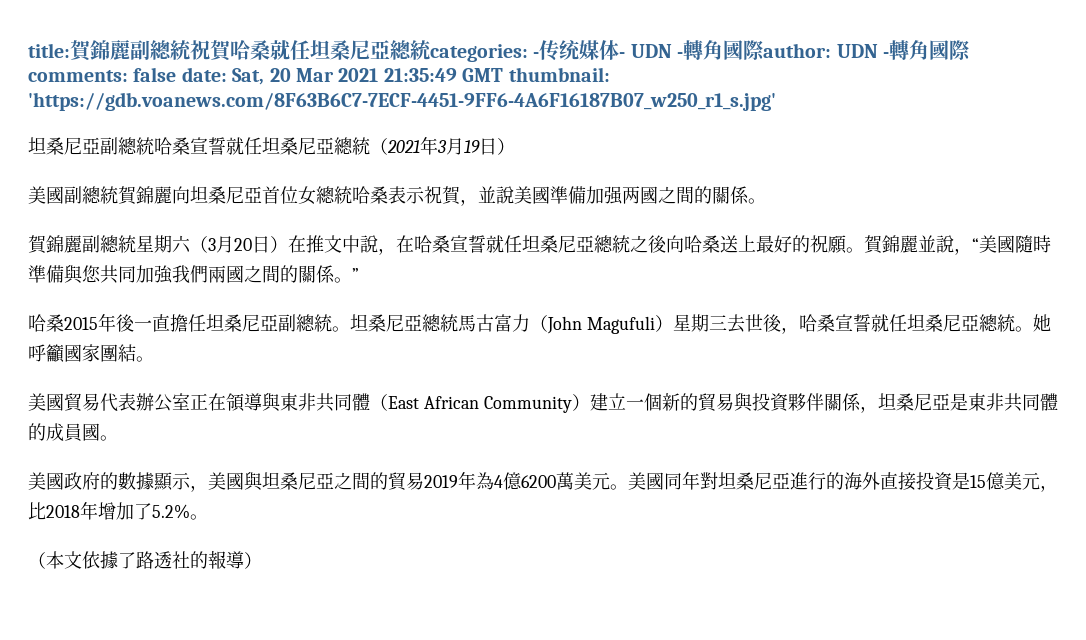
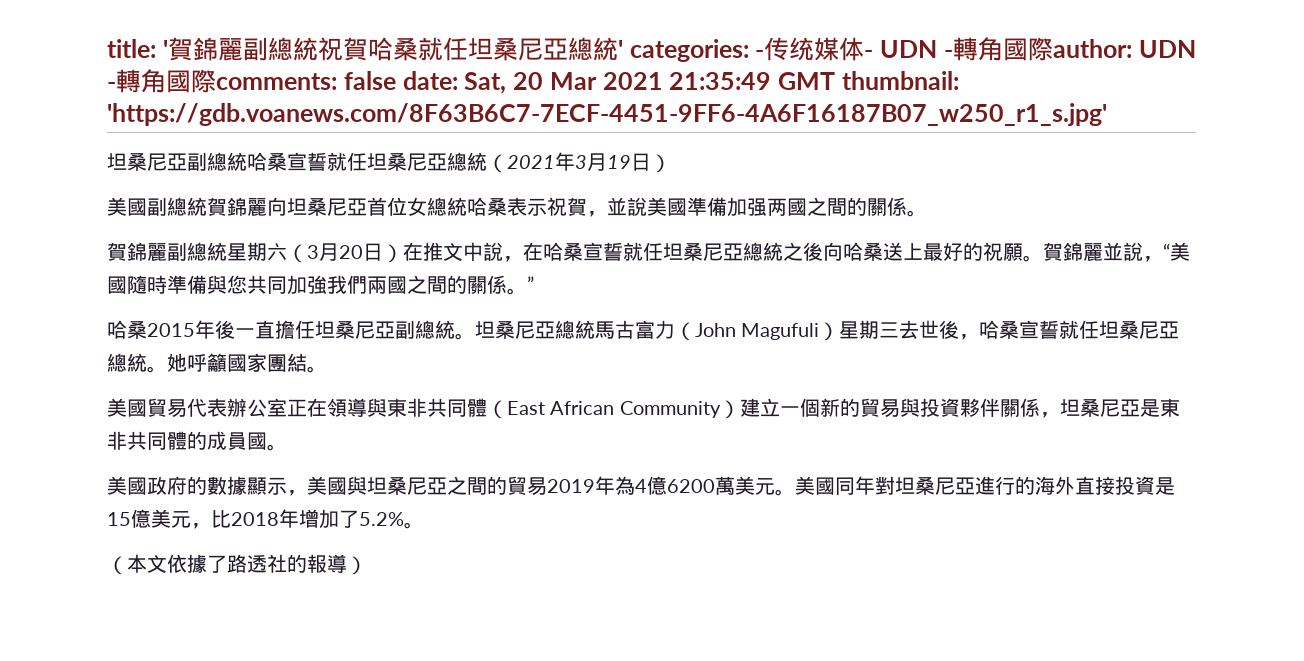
(70, 50) none -> [162,40,168,58] '
(431, 50) none -> [617,40,623,58] '

